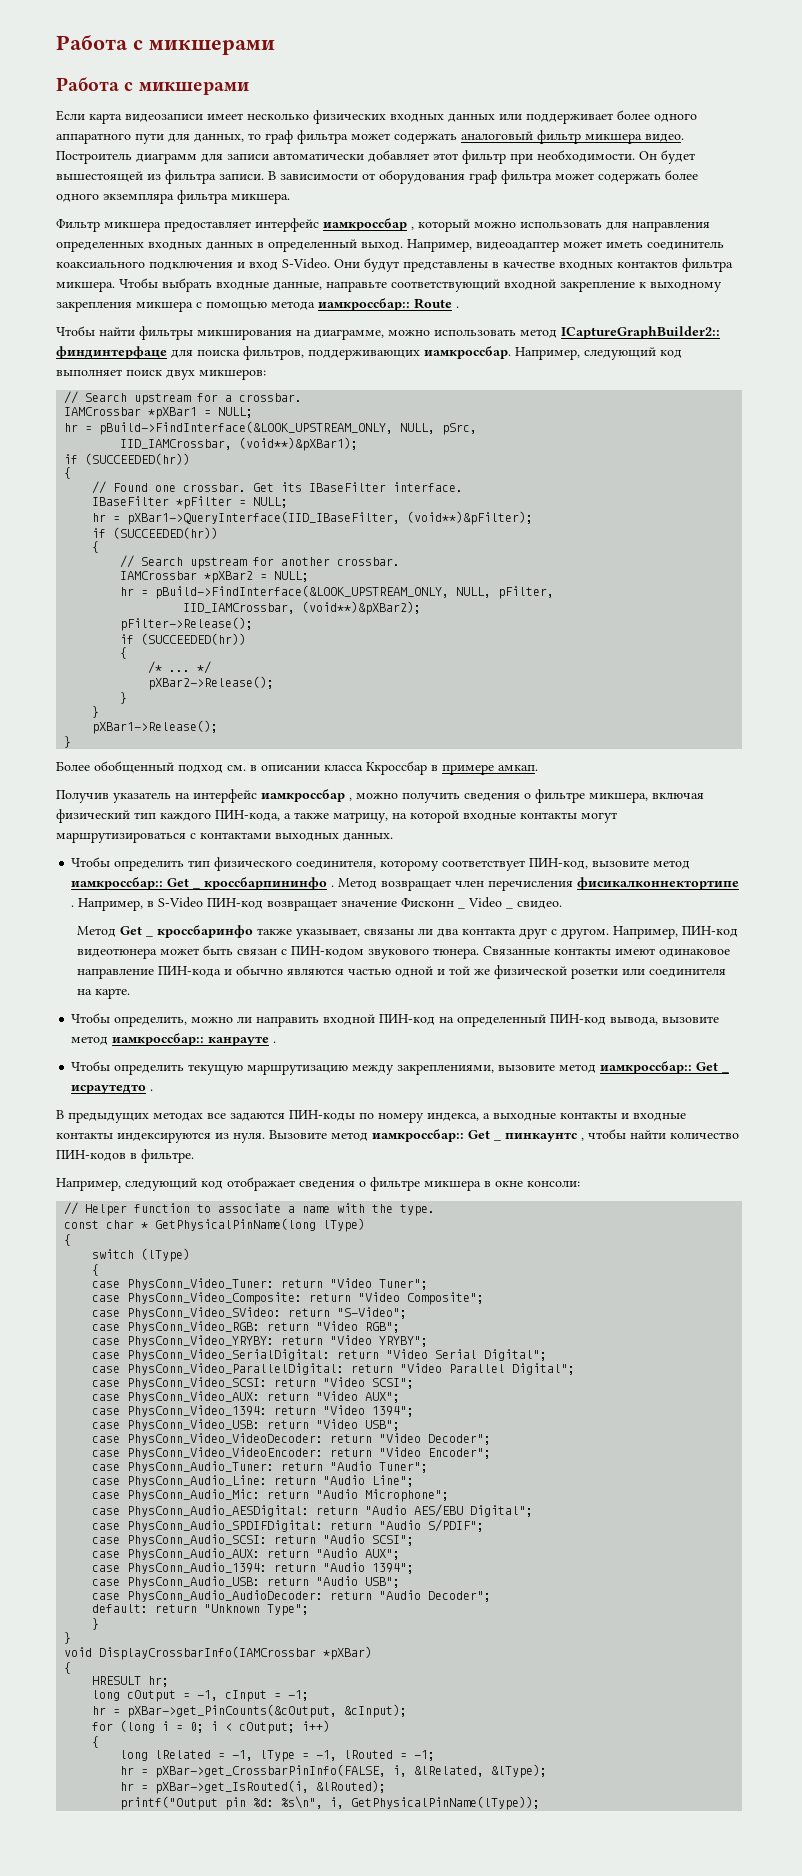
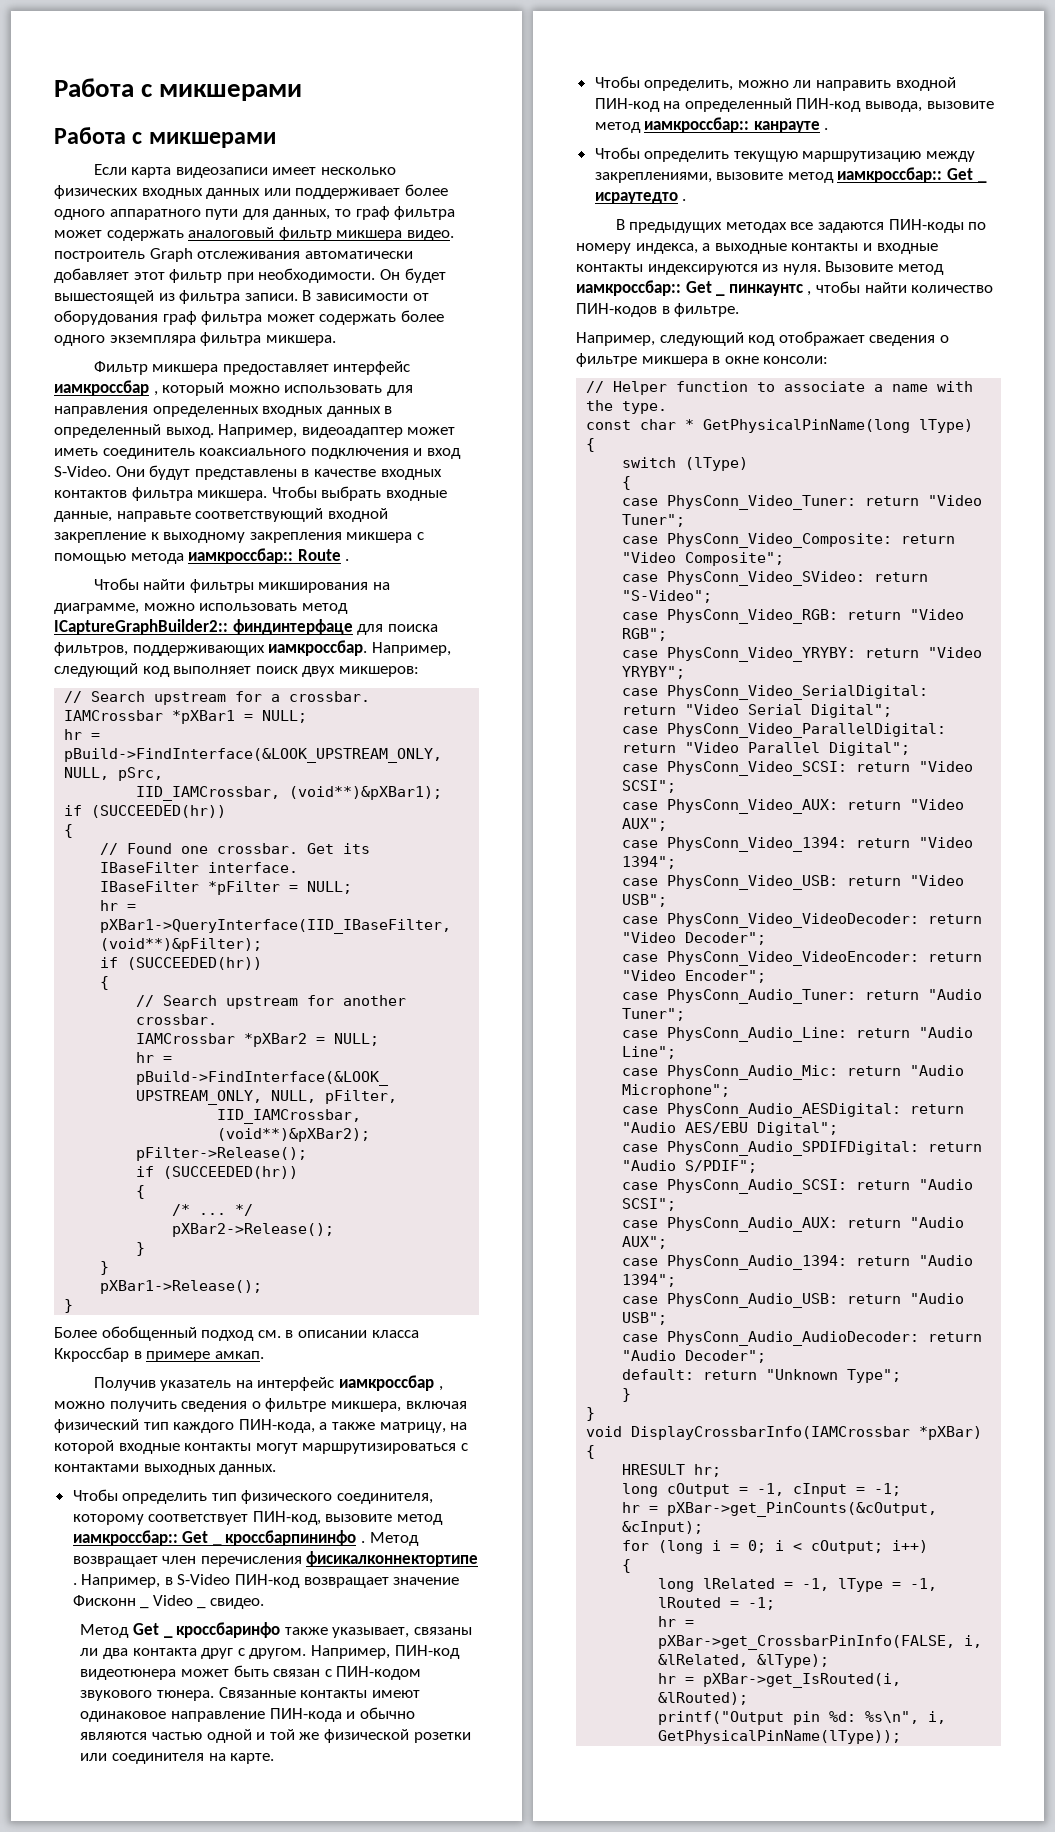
[56,151,269,164] Построитель диаграмм для записи -> [54,248,301,262] построитель Graph отслеживания

